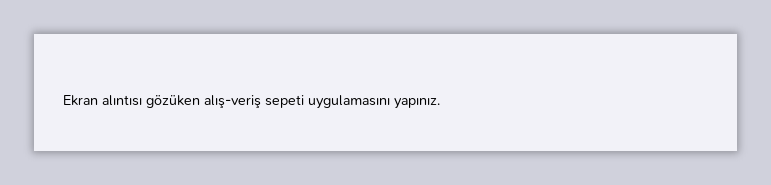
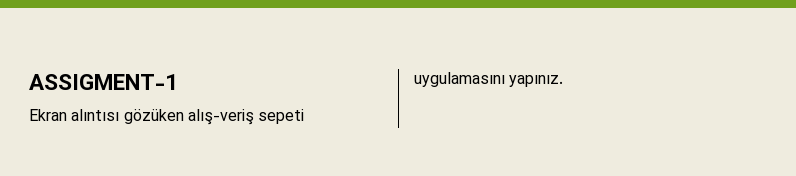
(63, 100) none -> [29,74,178,90] ASSIGMENT-1 //

